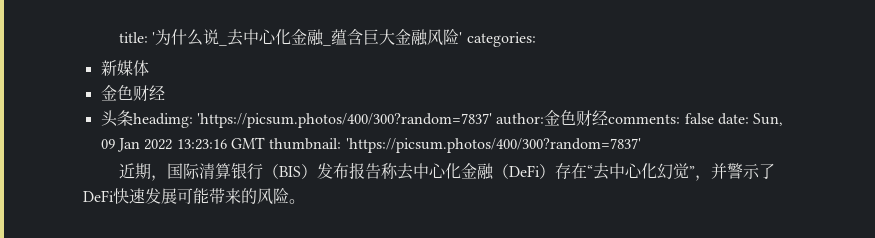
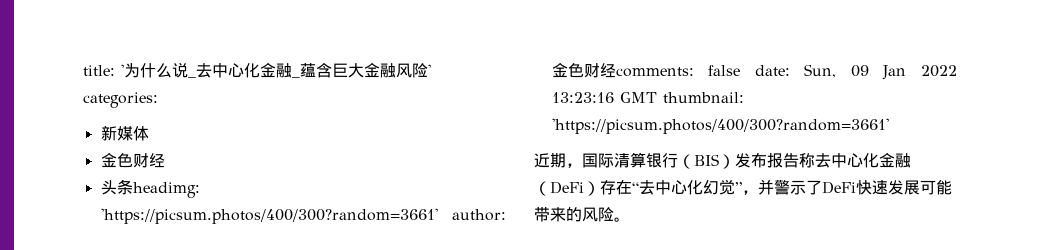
[196,113,492,128] 'https://picsum.photos/400/300?random=7837' -> [100,208,438,224] 'https://picsum.photos/400/300?random=3661'
[345,138,641,153] 'https://picsum.photos/400/300?random=7837' -> [551,118,889,134] 'https://picsum.photos/400/300?random=3661'

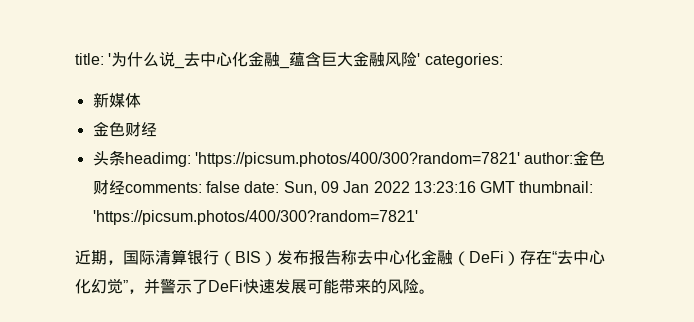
[100,208,438,224] 'https://picsum.photos/400/300?random=3661' -> [194,152,520,167] 'https://picsum.photos/400/300?random=7821'
[551,118,889,134] 'https://picsum.photos/400/300?random=3661' -> [92,210,418,225] 'https://picsum.photos/400/300?random=7821'

